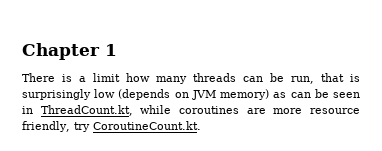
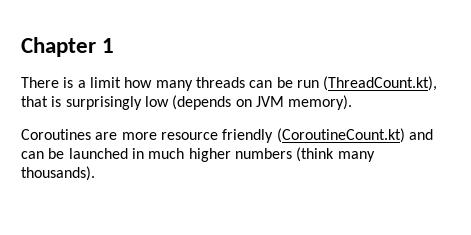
[291,76,314,84] run, -> [296,76,438,91] run (ThreadCount.kt),
[220,89,361,100] [22,105,360,116] [22,121,201,132] memory) as can be seen in ThreadCount.kt, while coroutines are more resource friendly, try CoroutineCount.kt. -> [288,95,353,110] [21,128,433,143] [21,147,375,162] [21,166,95,181] memory). // Coroutines are more resource friendly (CoroutineCount.kt) and can be launched in much higher numbers (think many thousands).

